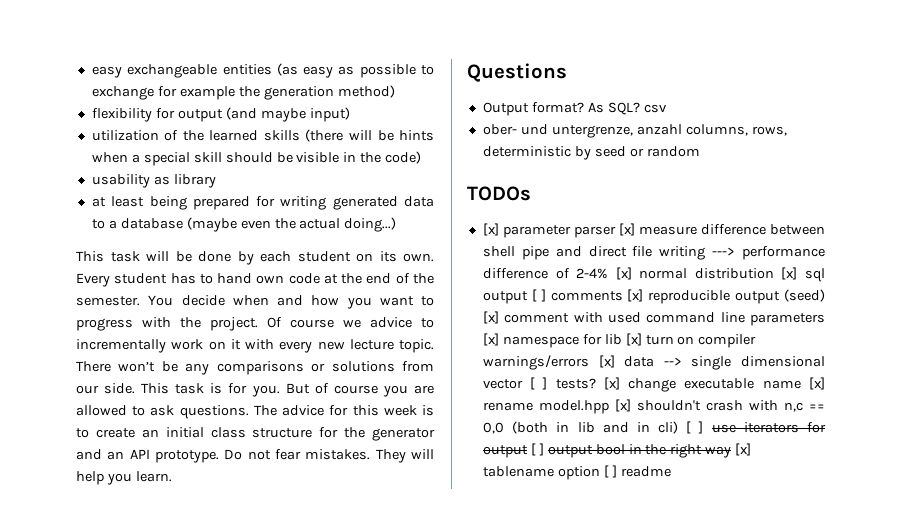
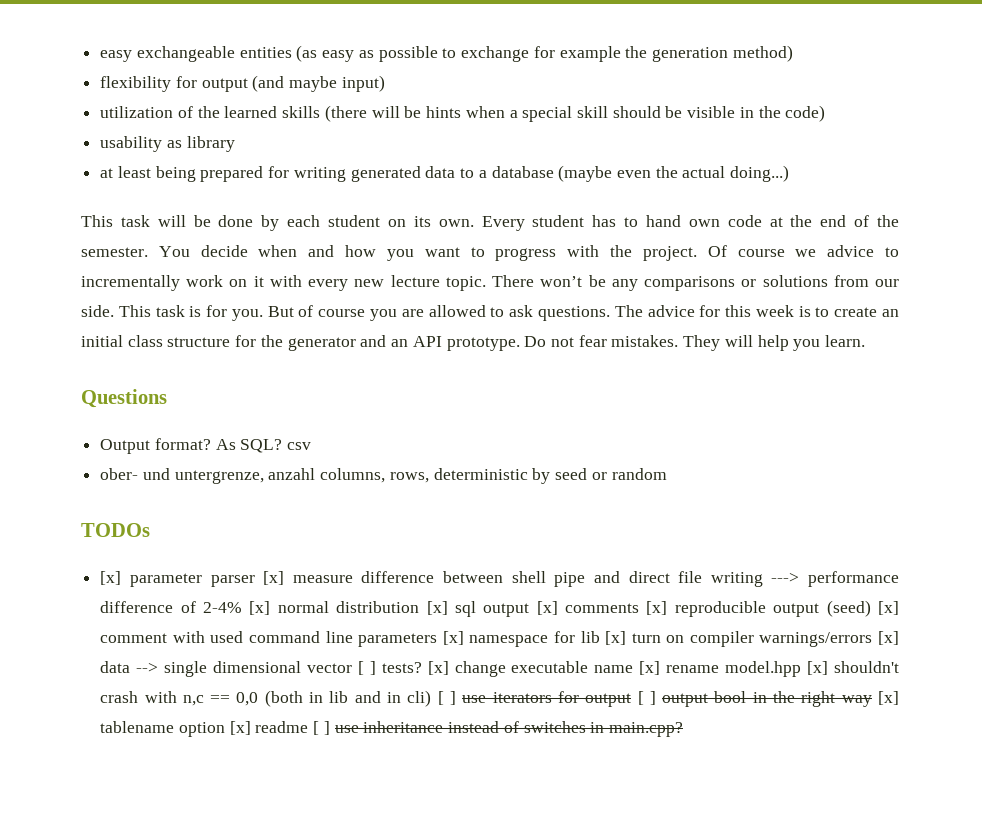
[531,289,546,302] [ ] -> [536,601,558,615] [x]
[603,465,671,478] [ ] readme -> [229,721,683,737] [x] readme [ ] use inheritance instead of switches in main.cpp?

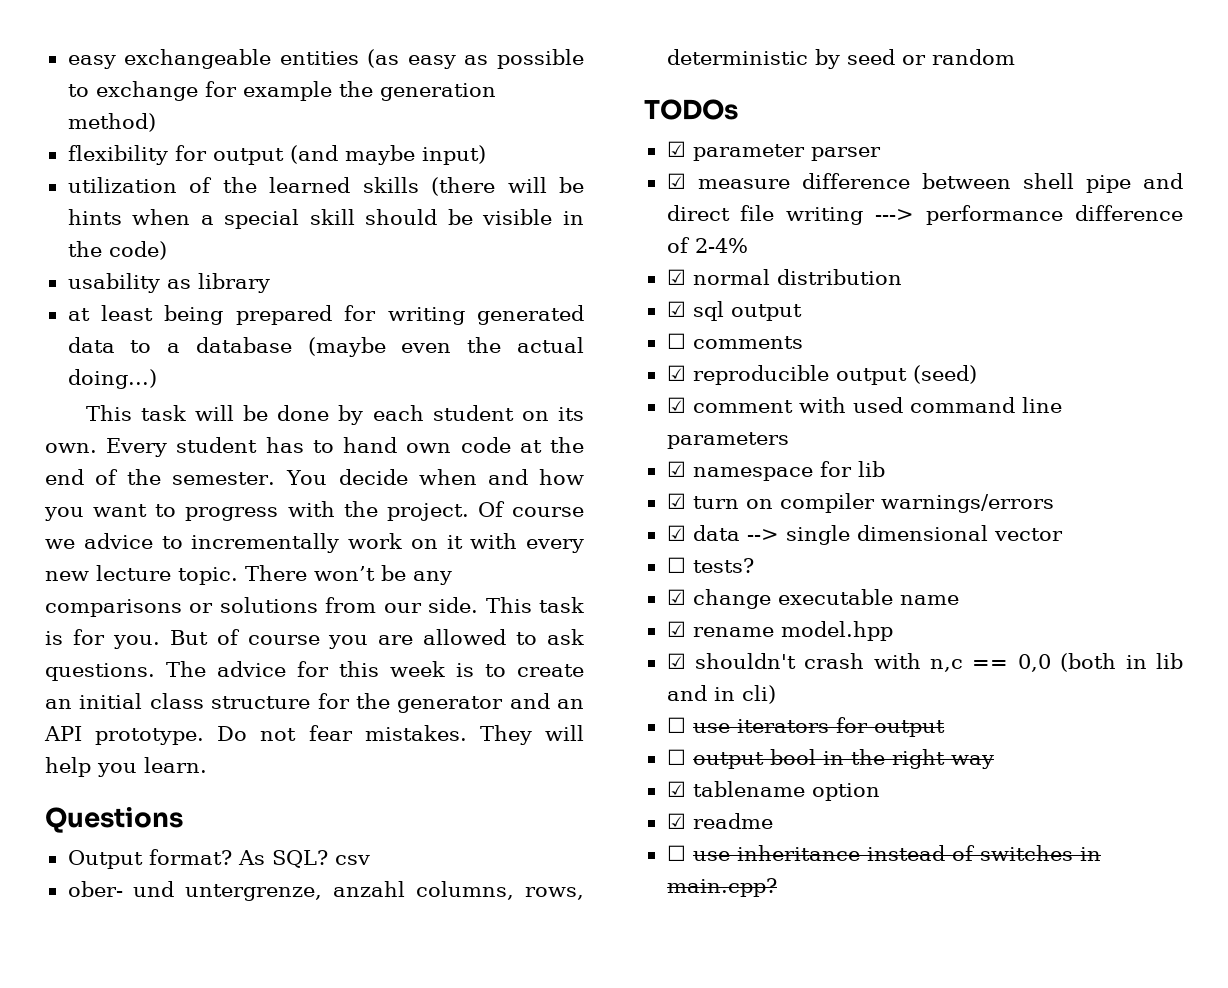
[100,571,122,585] [x] -> [666,141,686,157] ☑
[263,571,285,585] [x] -> [666,173,686,189] // ☑
[249,601,271,615] [x] -> [666,269,686,285] // ☑
[426,601,448,615] [x] -> [666,301,686,317] // ☑
[536,601,558,615] [x] -> [666,333,686,349] // ☐
[646,601,668,615] [x] -> [666,365,686,381] // ☑
[877,601,899,615] [x] -> [666,397,686,413] // ☑
[442,631,464,645] [x] -> [666,461,686,477] // ☑
[605,631,627,645] [x] -> [666,493,686,509] // ☑
[878,631,900,645] [x] -> [666,525,686,541] // ☑
[357,661,376,675] [ ] -> [666,557,686,573] // ☐
[427,661,449,675] [x] -> [666,589,686,605] // ☑
[639,661,661,675] [x] -> [666,621,686,637] // ☑
[807,661,829,675] [x] -> [666,653,686,669] // ☑
[437,691,456,705] [ ] -> [666,717,686,733] // ☐
[637,691,656,705] [ ] -> [666,749,686,765] // ☐
[877,691,899,705] [x] -> [666,781,686,797] // ☑
[229,721,251,735] [x] -> [666,813,686,829] // ☑
[313,721,330,735] [ ] -> [666,845,686,861] // ☐

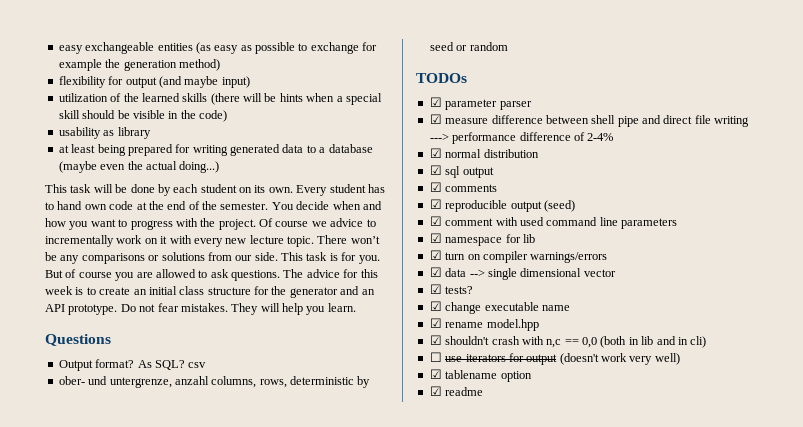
[666,333,686,349] ☐ -> [429,182,442,192] ☑
[666,557,686,573] ☐ -> [429,284,442,294] ☑
[666,749,994,769] // ☐ output bool in the right way -> [559,353,680,365] (doesn't work very well)
[666,845,1101,861] [666,878,777,897] // ☐ use inheritance instead of switches in main.cpp? -> (484, 391) none

